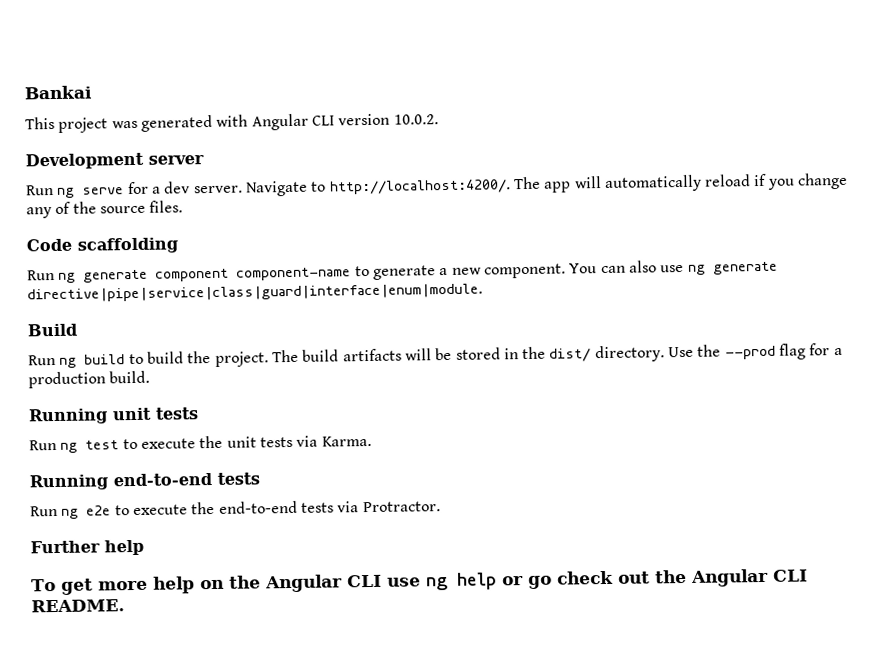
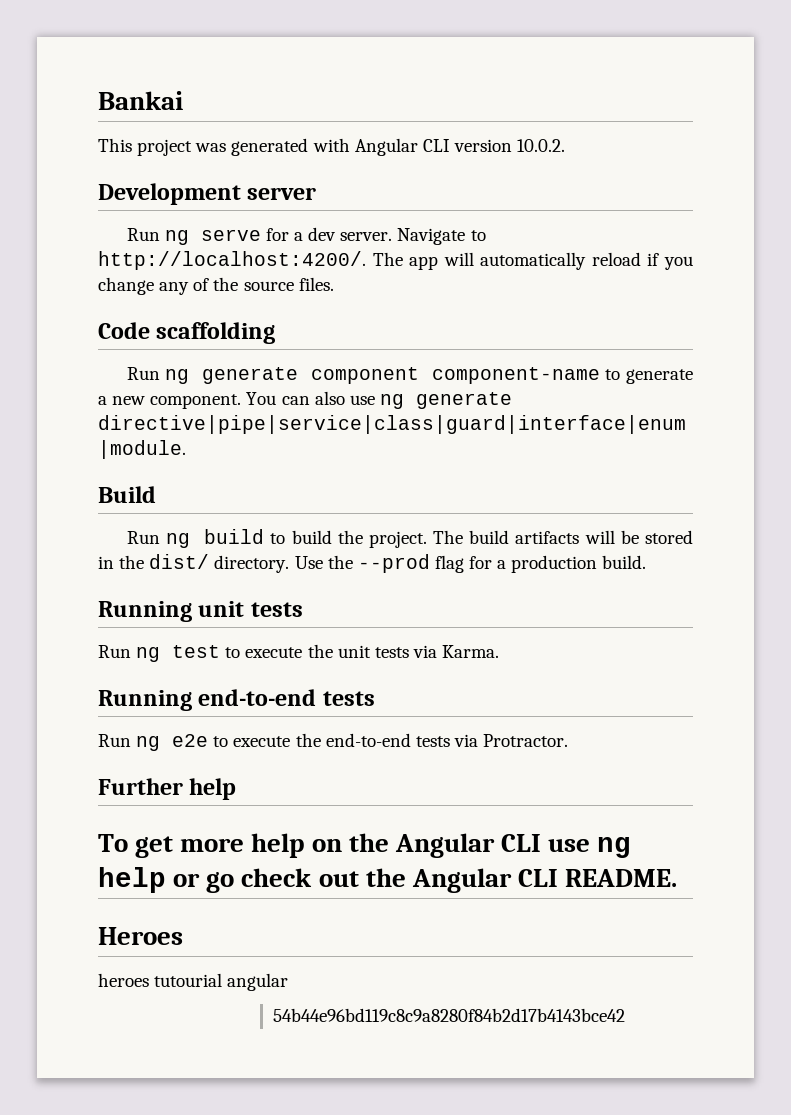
(125, 606) none -> [98,927,183,945] [98,973,289,991] [273,1008,626,1022] // Heroes // heroes tutourial angular // 54b44e96bd119c8c9a8280f84b2d17b4143bce42

